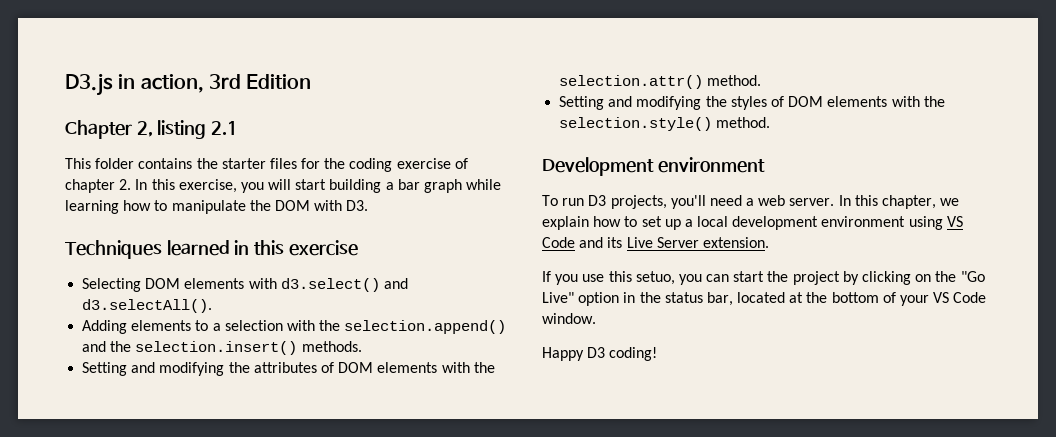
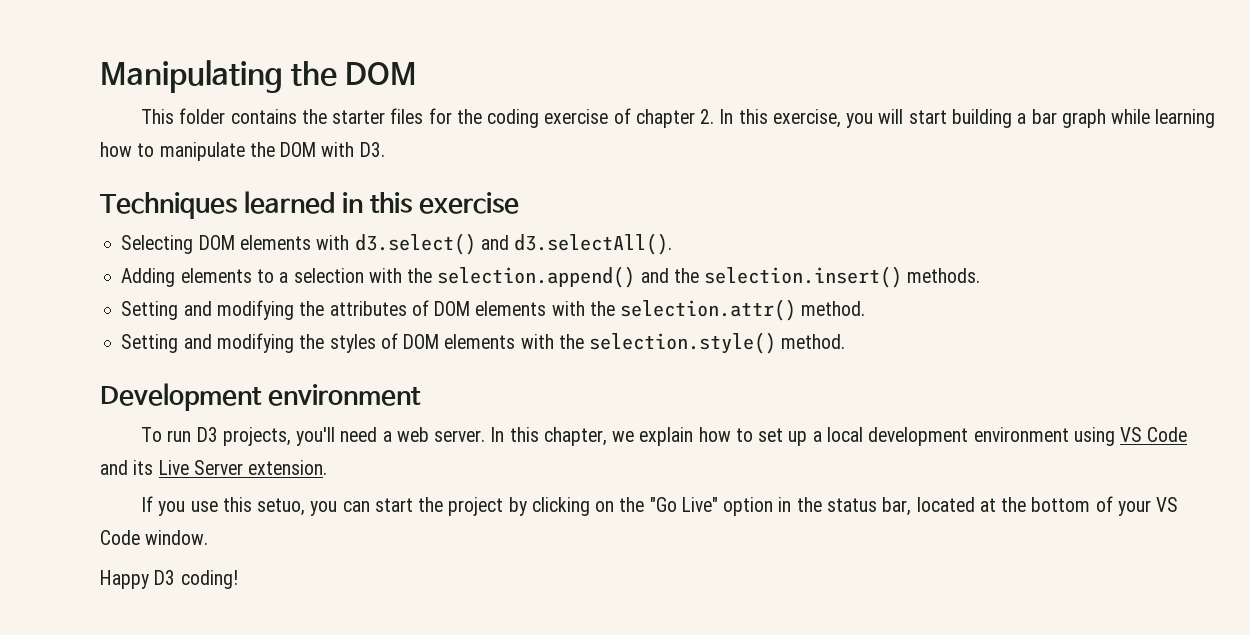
[65,73,312,96] [65,120,239,139] D3.js in action, 3rd Edition // Chapter 2, listing 2.1 -> [100,60,418,93] Manipulating the DOM

